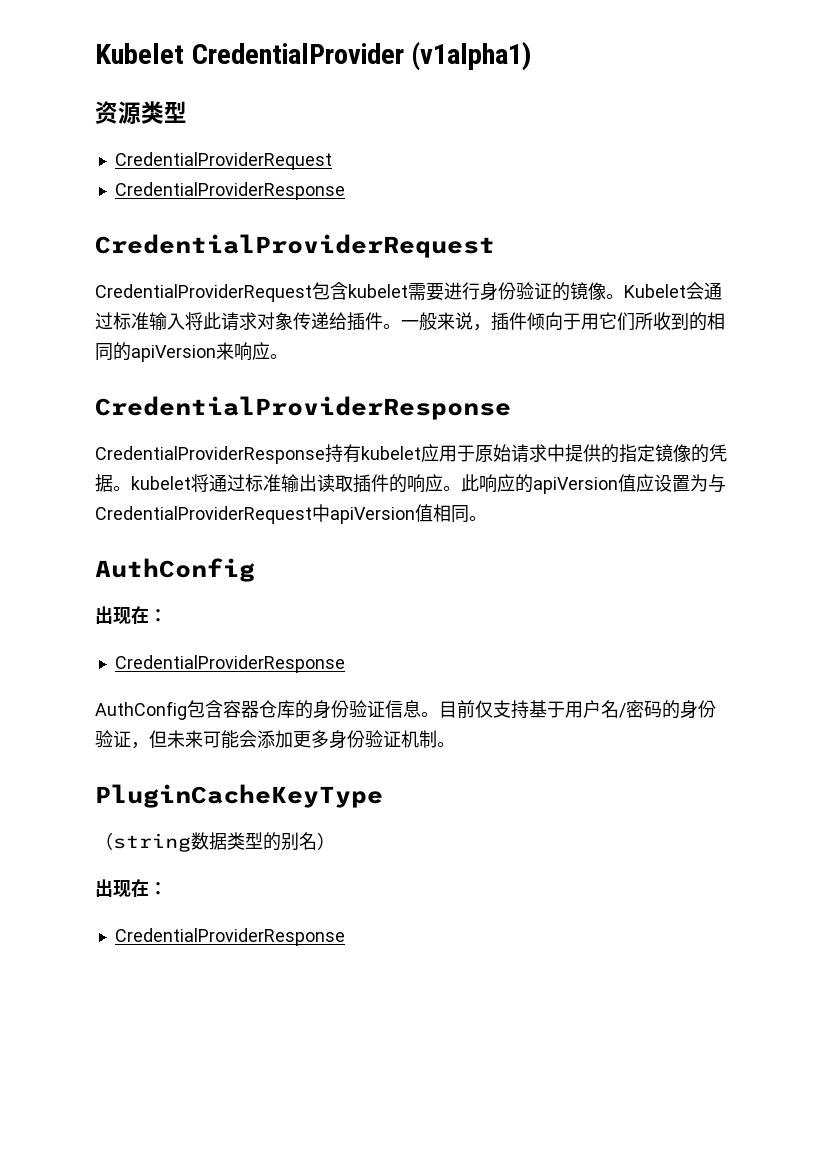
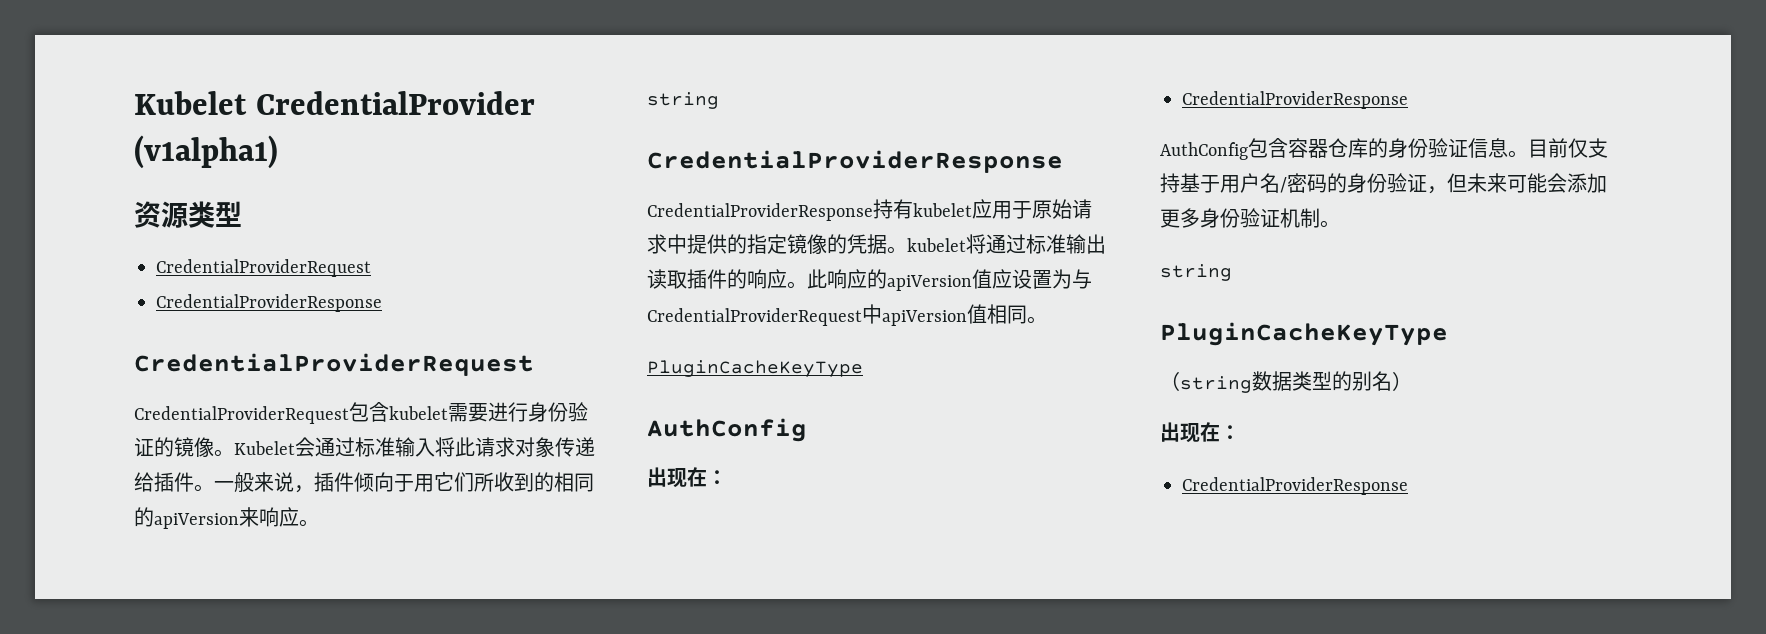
(288, 356) none -> [647,92,719,109] // string
(487, 518) none -> [647,360,863,377] // PluginCacheKeyType
(455, 744) none -> [1160,264,1232,281] // string

